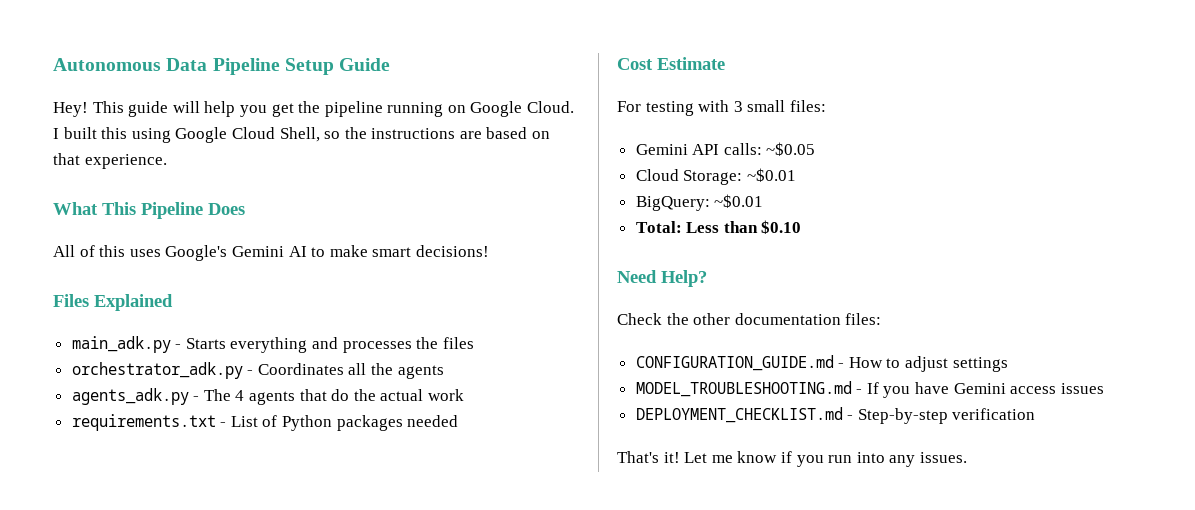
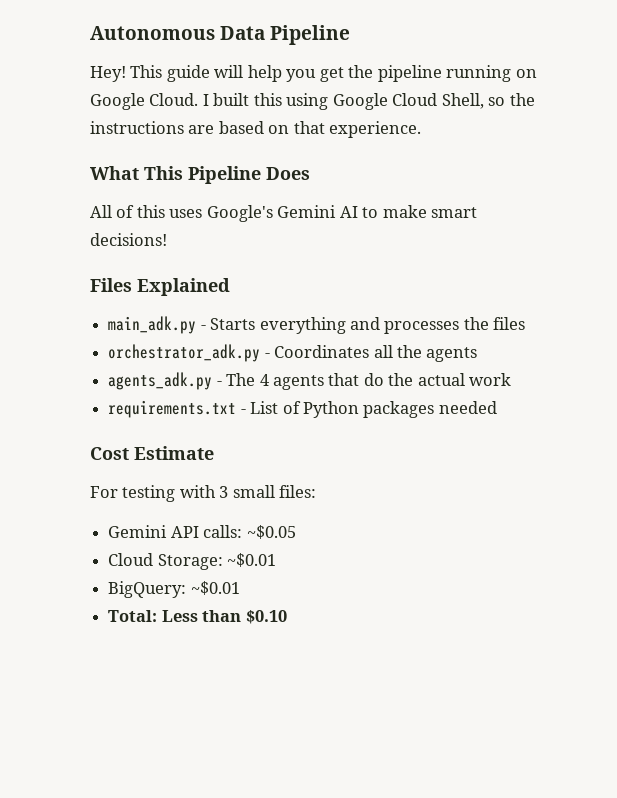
[284,58,391,75] Setup Guide -> (351, 35) none
[617,270,707,287] [617,313,882,325] [635,355,1008,372] [635,381,1104,398] [635,407,1036,424] [617,451,967,467] // Need Help? // Check the other documentation files: // CONFIGURATION_GUIDE.md - How to adjust settings // MODEL_TROUBLESHOOTING.md - If you have Gemini access issues // DEPLOYMENT_CHECKLIST.md - Step-by-step verification // That's it! Let me know if you run into any issues. -> (287, 617) none

